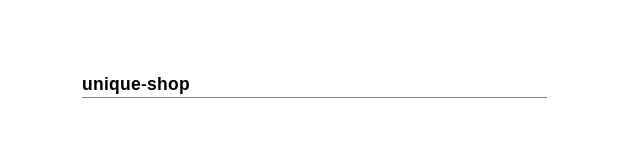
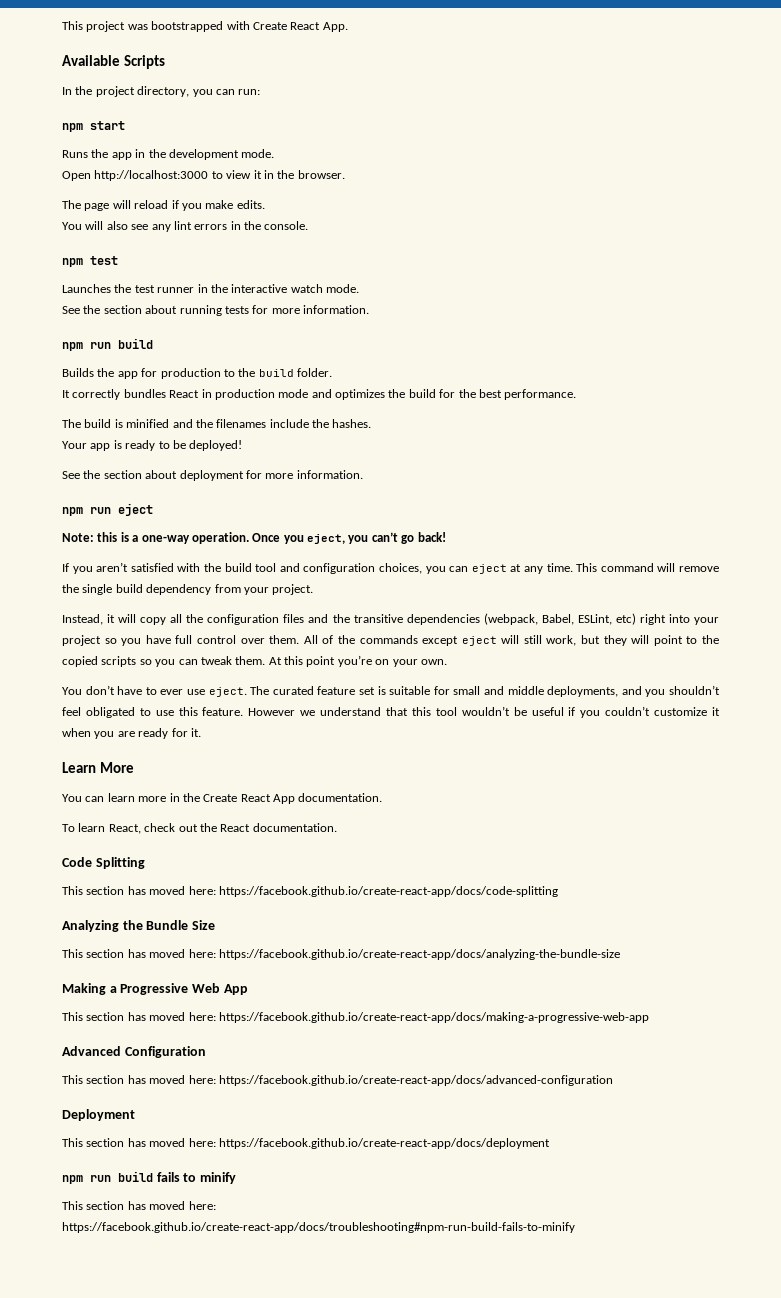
[82,77,190,94] unique-shop -> [62,21,348,32] [62,55,165,69] [62,86,261,97] [62,121,125,132] [62,149,275,160] [62,170,345,181] [62,200,265,211] [62,221,309,232] [62,256,118,267] [62,284,359,293] [62,305,369,316] [62,338,153,351] [62,368,332,379] [62,389,577,400] [62,419,372,428] [62,440,243,451] [62,470,363,481] [62,503,153,516] [62,532,446,544] [62,562,720,574] [62,584,314,595] [62,613,719,625] [62,635,719,646] [62,655,447,667] [62,685,721,697] [62,706,721,718] [62,728,201,739] [62,762,134,773] [62,793,383,804] [62,823,337,834] [62,857,145,869] [62,886,558,897] [62,920,215,932] [62,949,620,960] [62,983,248,995] [62,1012,649,1023] [62,1046,206,1058] [62,1075,613,1086] [62,1109,135,1121] [62,1138,550,1149] [62,1171,236,1184] [62,1201,216,1210] [62,1222,575,1233] This project was bootstrapped with Create React App. // Available Scripts // In the project directory, you can run: // npm start // Runs the app in the development mode. // Open http://localhost:3000 to view it in the browser. // The page will reload if you make edits. // You will also see any lint errors in the console. // npm test // Launches the test runner in the interactive watch mode. // See the section about running tests for more information. // npm run build // Builds the app for production to the build folder. // It correctly bundles React in production mode and optimizes the build for the best performance. // The build is minified and the filenames include the hashes. // Your app is ready to be deployed! // See the section about deployment for more information. // npm run eject // Note: this is a one-way operation. Once you eject, you can’t go back! // If you aren’t satisfied with the build tool and configuration choices, you can eject at any time. This command will remove the single build dependency from your project. // Instead, it will copy all the configuration files and the transitive dependencies (webpack, Babel, ESLint, etc) right into your project so you have full control over them. All of the commands except eject will still work, but they will point to the copied scripts so you can tweak them. At this point you’re on your own. // You don’t have to ever use eject. The curated feature set is suitable for small and middle deployments, and you shouldn’t feel obligated to use this feature. However we understand that this tool wouldn’t be useful if you couldn’t customize it when you are ready for it. // Learn More // You can learn more in the Create React App documentation. // To learn React, check out the React documentation. // Code Splitting // This section has moved here: https://facebook.github.io/create-react-app/docs/code-splitting // Analyzing the Bundle Size // This section has moved here: https://facebook.github.io/create-react-app/docs/analyzing-the-bundle-size // Making a Progressive Web App // This section has moved here: https://facebook.github.io/create-react-app/docs/making-a-progressive-web-app // Advanced Configuration // This section has moved here: https://facebook.github.io/create-react-app/docs/advanced-configuration // Deployment // This section has moved here: https://facebook.github.io/create-react-app/docs/deployment // npm run build fails to minify // This section has moved here: https://facebook.github.io/create-react-app/docs/troubleshooting#npm-run-build-fails-to-minify

